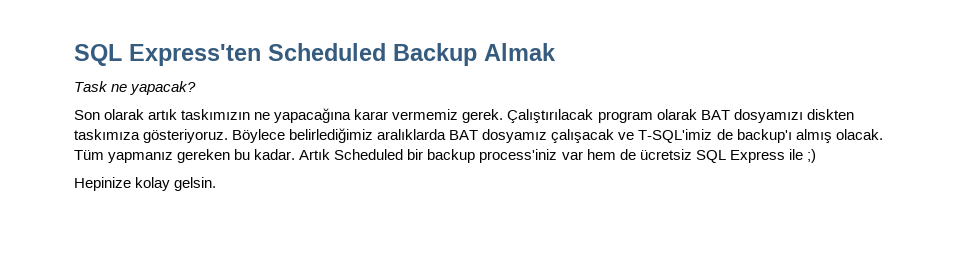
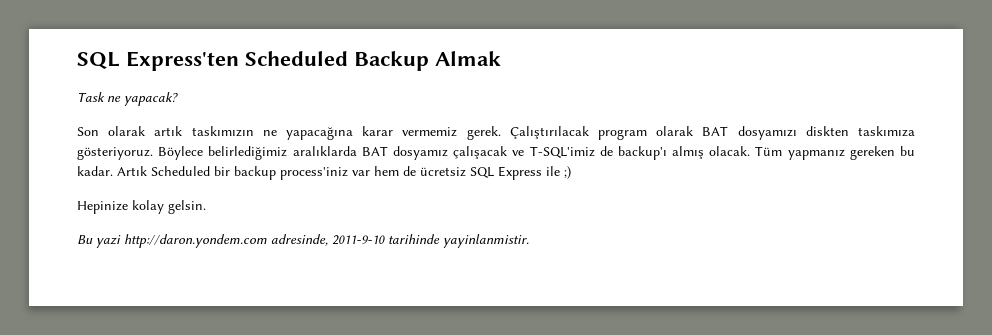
(217, 184) none -> [77,234,529,248] // Bu yazi http://daron.yondem.com adresinde, 2011-9-10 tarihinde yayinlanmistir.

